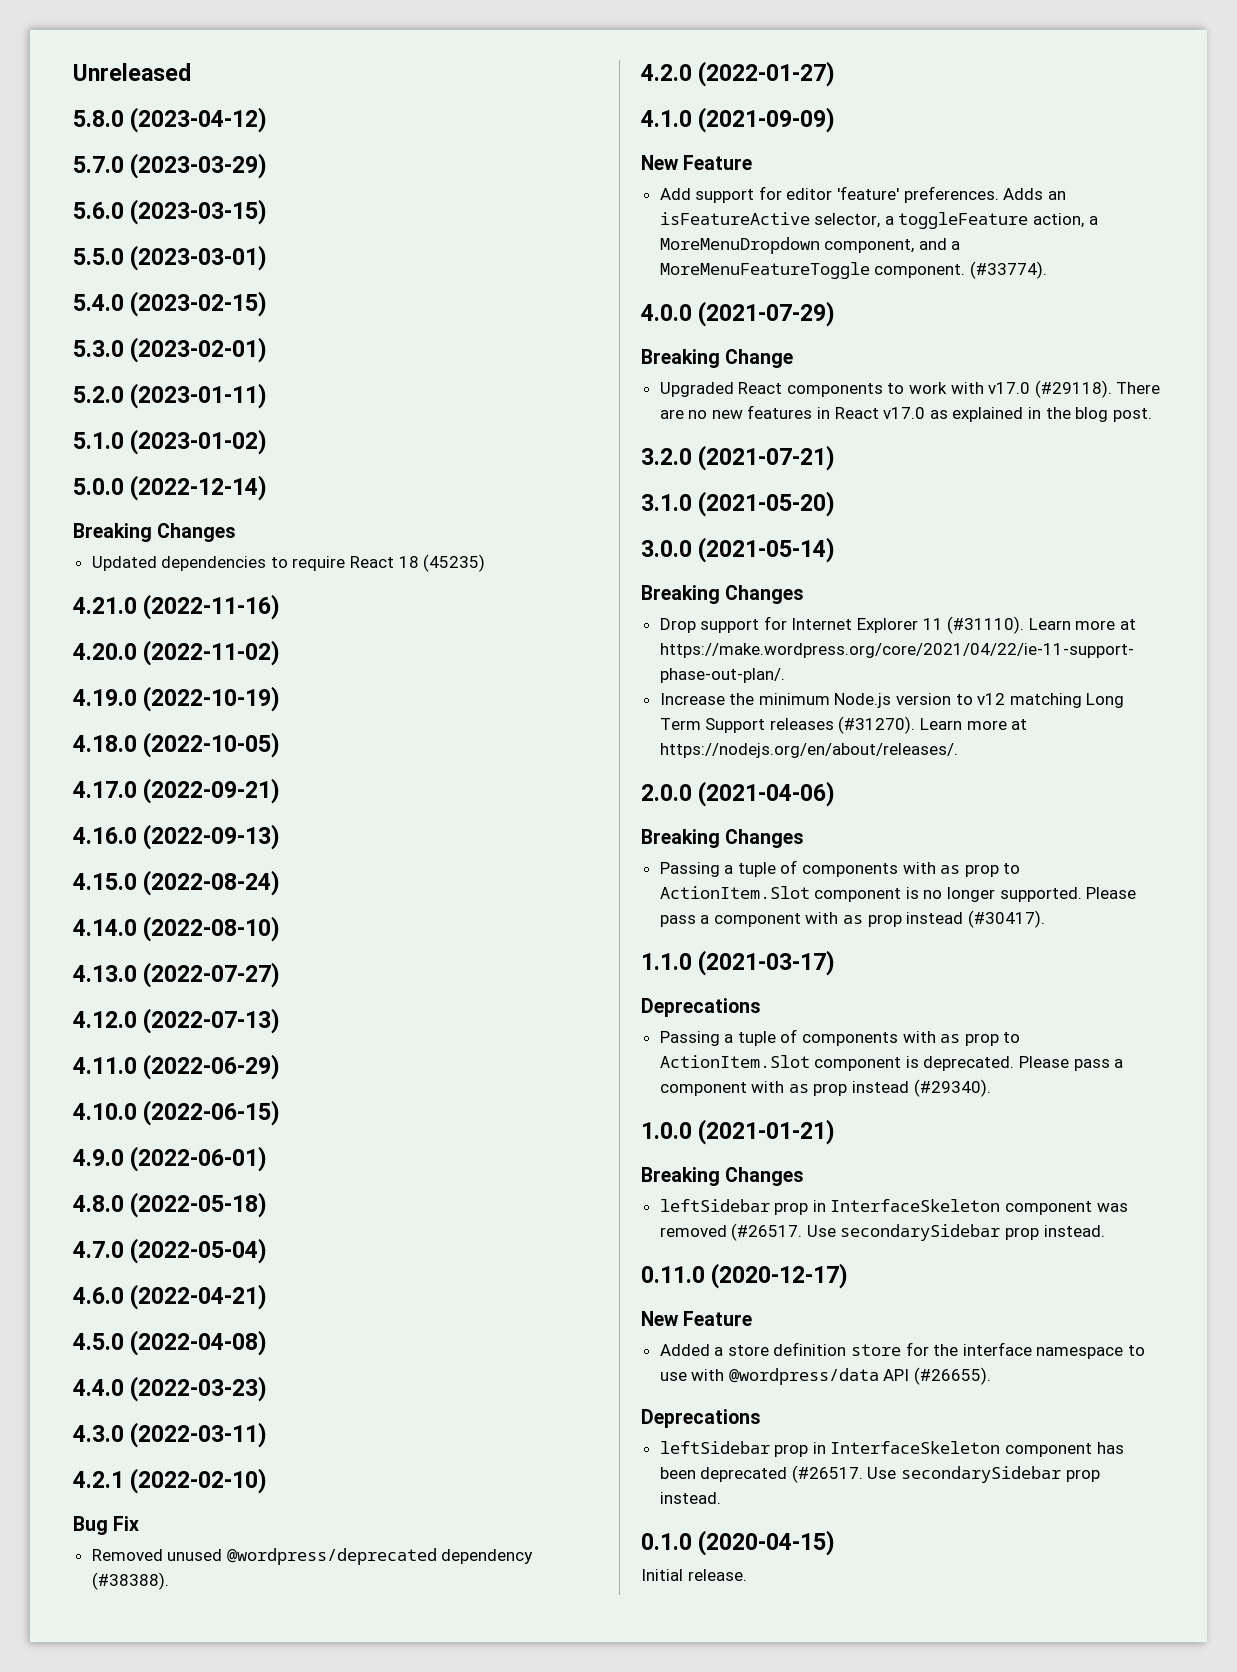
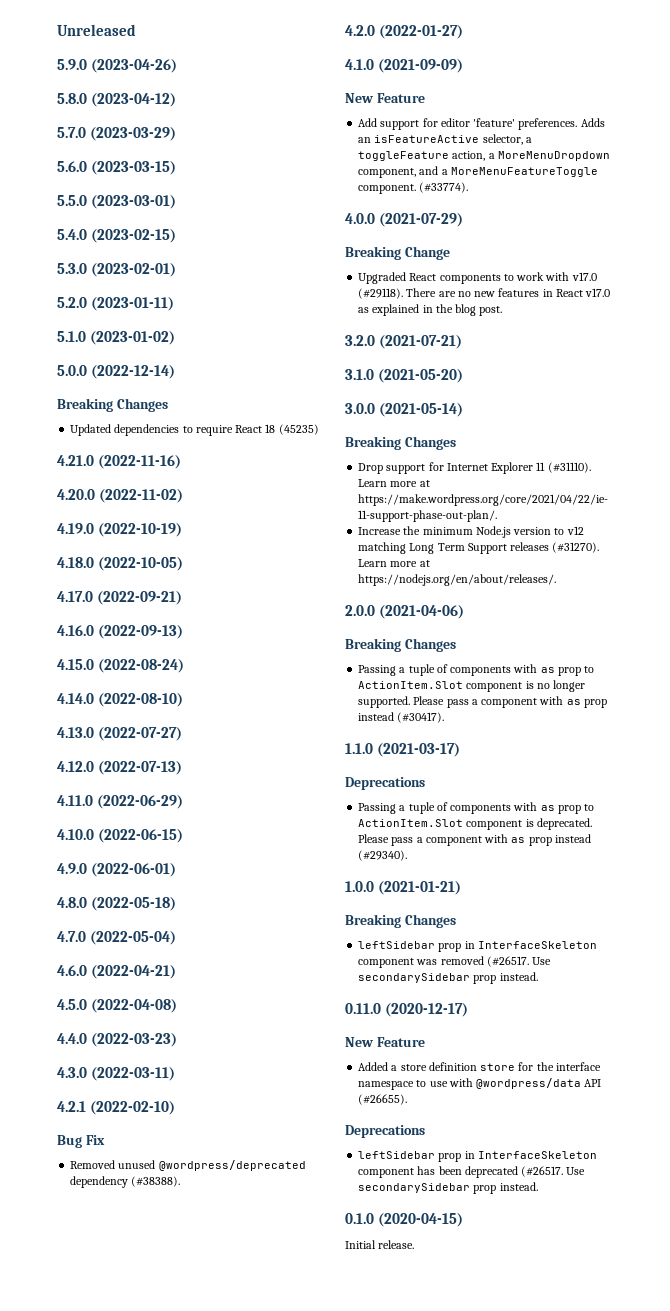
(191, 72) none -> [57,59,178,73] // 5.9.0 (2023-04-26)

